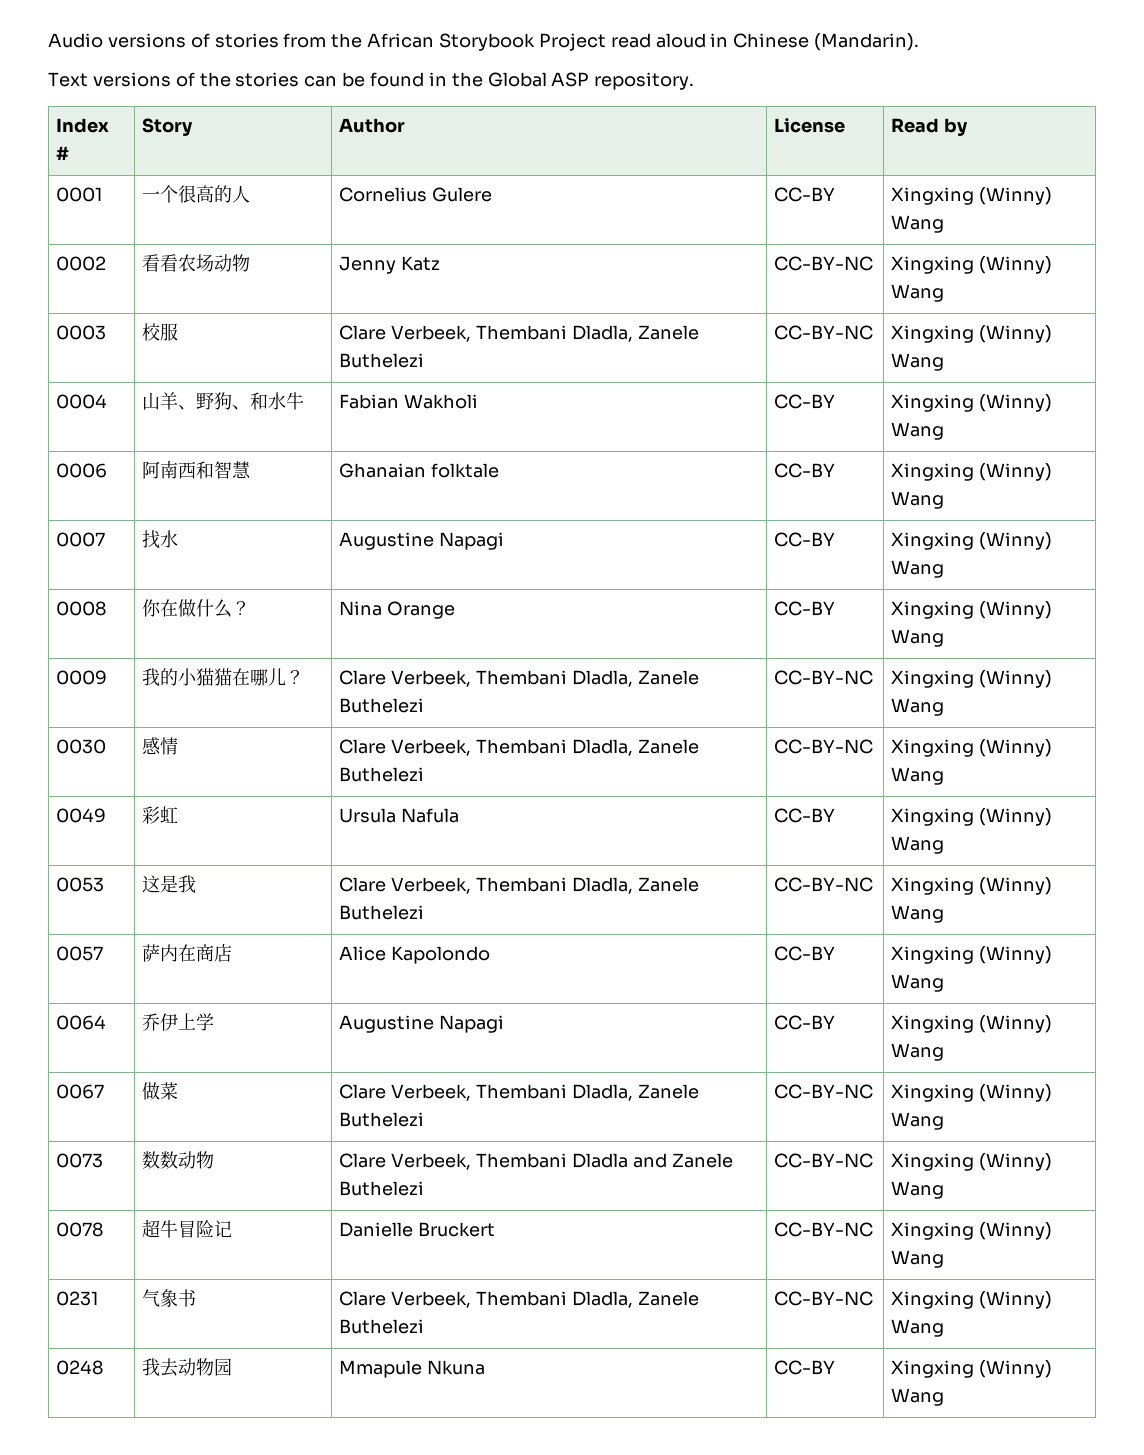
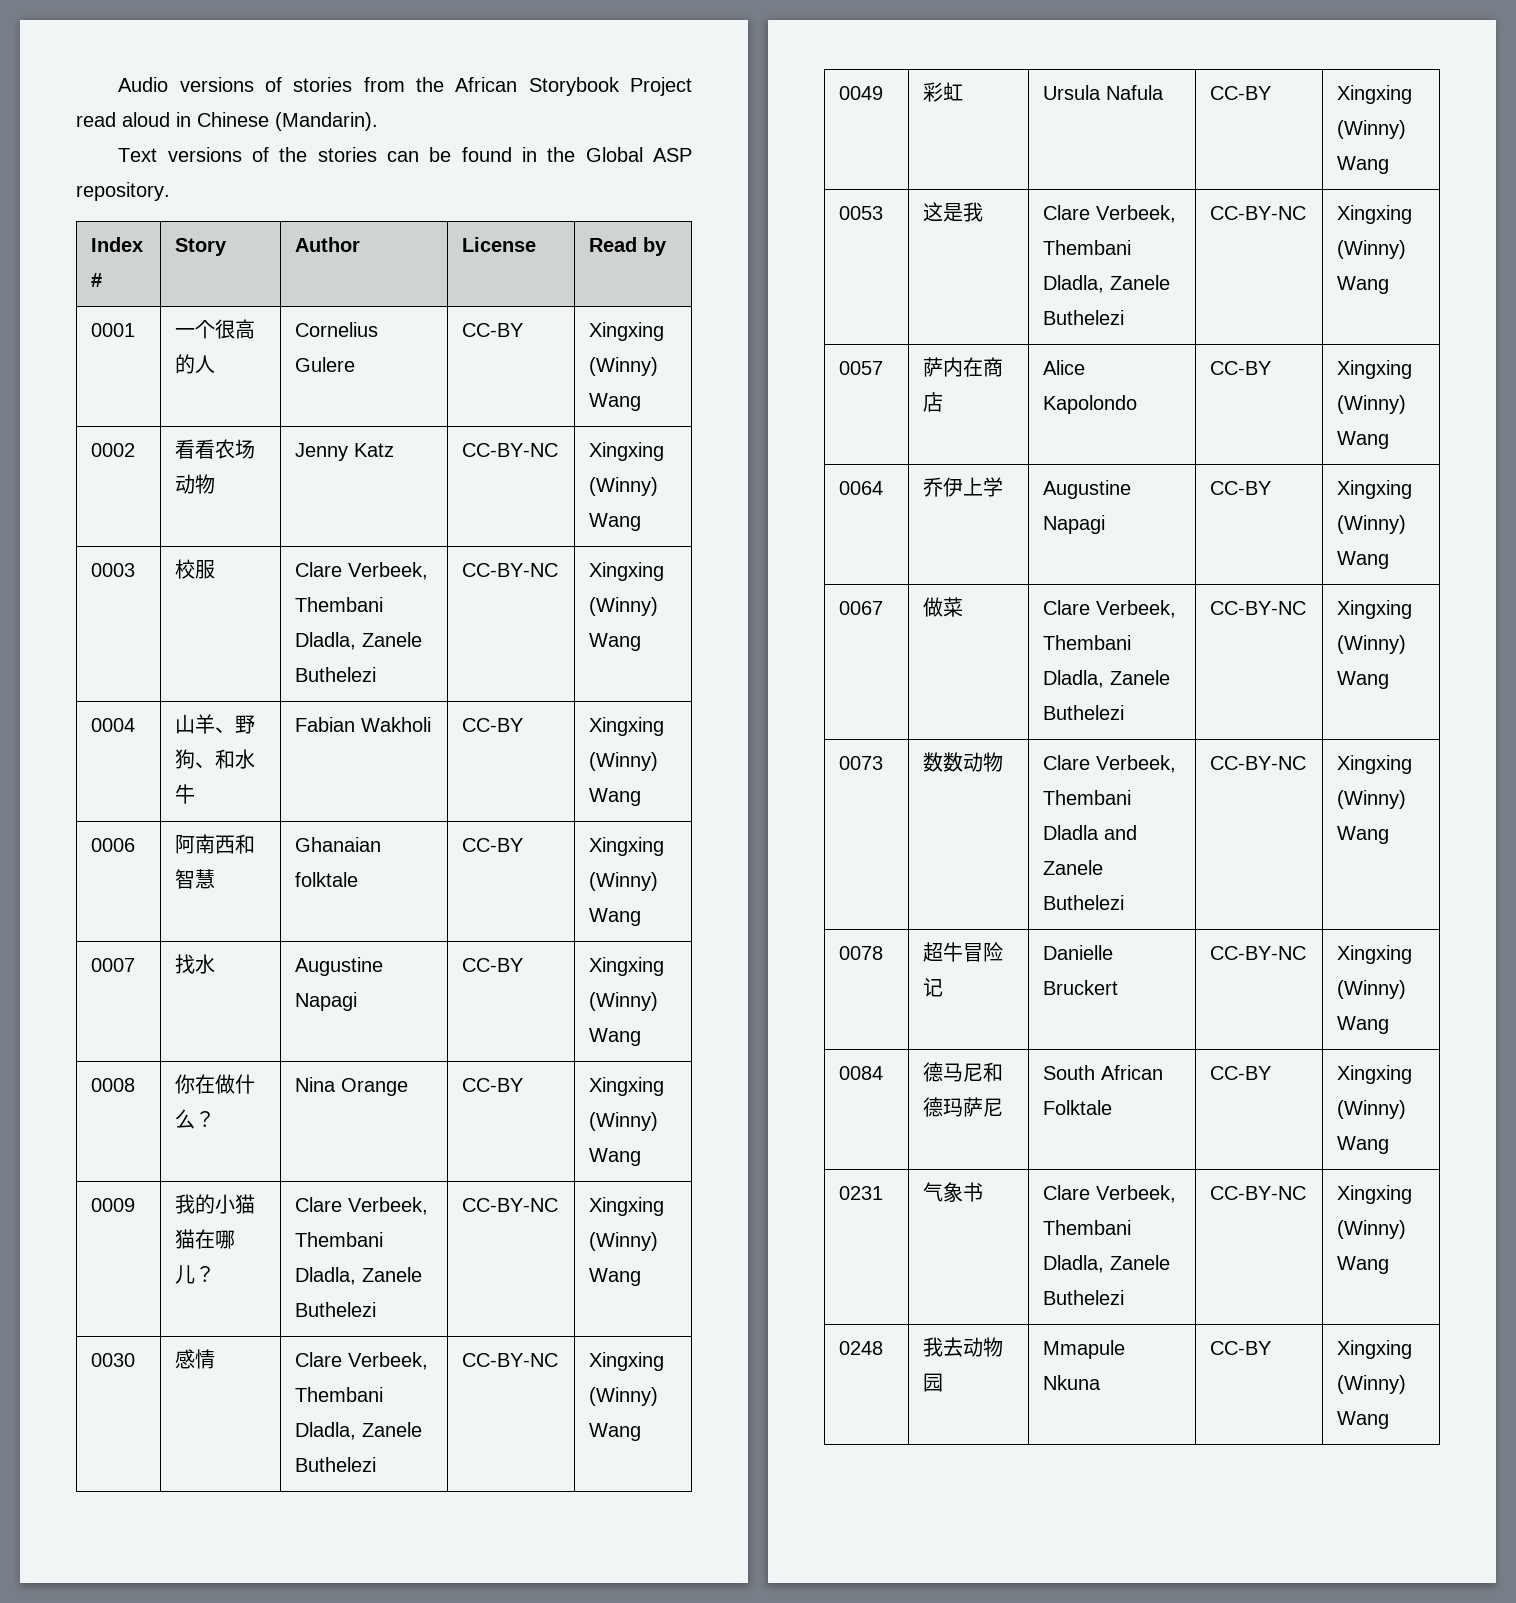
(945, 1259) none -> [839,1066,884,1080] [923,1062,1004,1082] [923,1097,1004,1117] [1043,1065,1164,1080] [1043,1100,1113,1115] [1210,1066,1272,1080] [1337,1065,1413,1084] [1337,1100,1407,1119] [1337,1136,1390,1154] // 0084 | 德马尼和德玛萨尼 | South African Folktale | CC-BY | Xingxing (Winny) Wang

